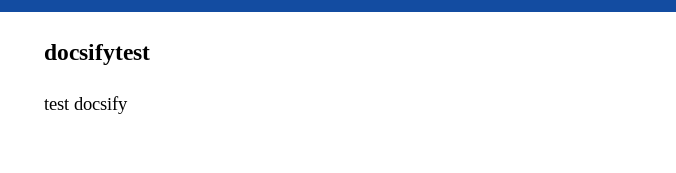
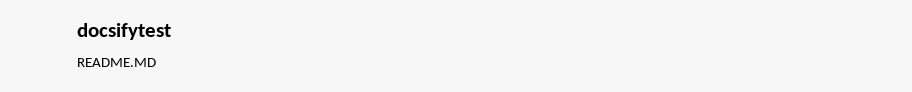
[44,96,128,114] test docsify -> [77,58,156,67] README.MD

